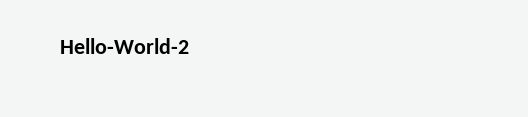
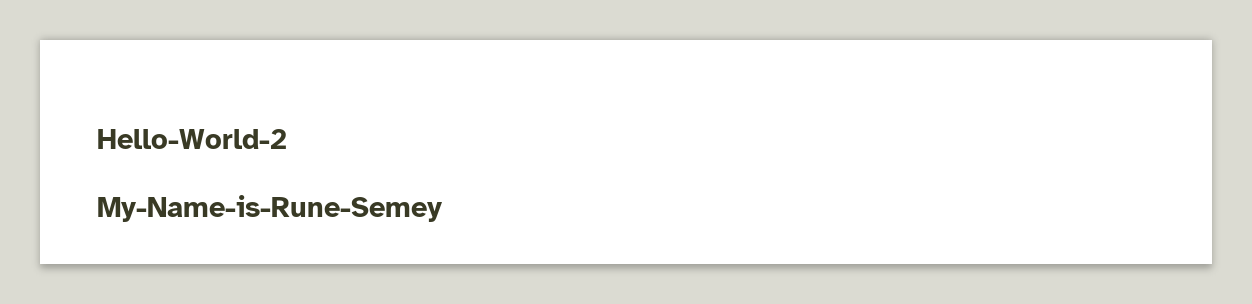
(189, 46) none -> [97,195,443,222] // My-Name-is-Rune-Semey

